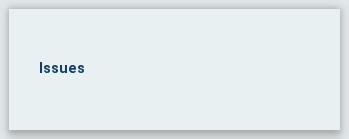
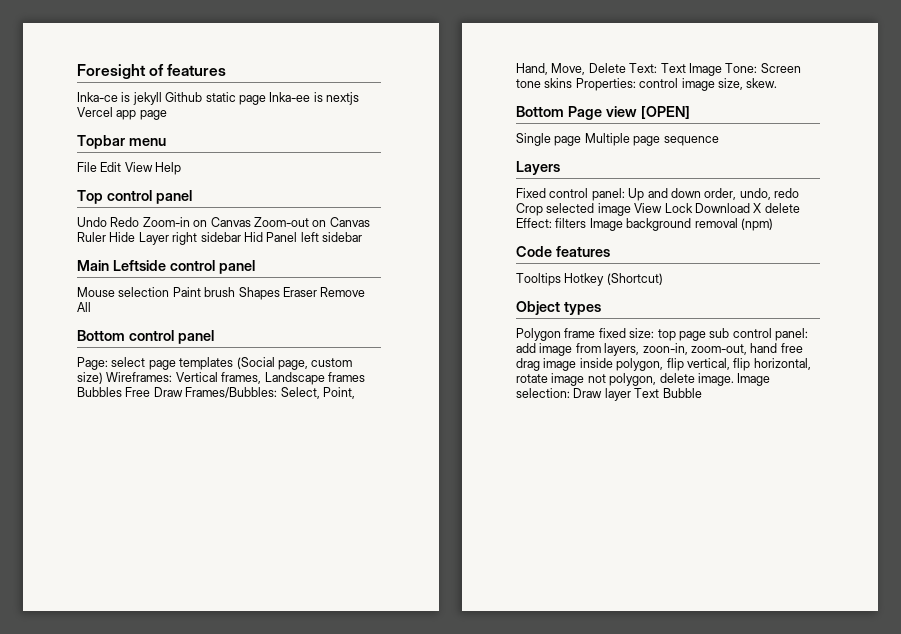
[39,62,85,73] Issues -> [77,64,227,79] [77,92,359,105] [77,107,167,120] [77,135,166,149] [77,162,182,175] [77,190,192,204] [77,217,370,227] [77,232,362,245] [77,260,255,274] [77,287,366,300] [77,302,91,312] [77,330,214,344] [77,357,353,370] [77,372,365,385] [77,387,355,399] [516,63,801,76] [516,78,778,91] [516,106,690,120] [516,133,719,146] [516,161,560,175] [516,188,799,201] [516,203,800,216] [516,218,773,231] [516,246,610,257] [516,273,663,286] [516,301,601,315] [516,328,808,341] [516,343,803,356] [516,358,811,371] [516,373,771,386] [516,388,702,401] Foresight of features // Inka-ce is jekyll Github static page Inka-ee is nextjs Vercel app page // Topbar menu // File Edit View Help // Top control panel // Undo Redo Zoom-in on Canvas Zoom-out on Canvas Ruler Hide Layer right sidebar Hid Panel left sidebar // Main Leftside control panel // Mouse selection Paint brush Shapes Eraser Remove All // Bottom control panel // Page: select page templates (Social page, custom size) Wireframes: Vertical frames, Landscape frames Bubbles Free Draw Frames/Bubbles: Select, Point, Hand, Move, Delete Text: Text Image Tone: Screen tone skins Properties: control image size, skew. // Bottom Page view [OPEN] // Single page Multiple page sequence // Layers // Fixed control panel: Up and down order, undo, redo Crop selected image View Lock Download X delete Effect: filters Image background removal (npm) // Code features // Tooltips Hotkey (Shortcut) // Object types // Polygon frame fixed size: top page sub control panel: add image from layers, zoon-in, zoom-out, hand free drag image inside polygon, flip vertical, flip horizontal, rotate image not polygon, delete image. Image selection: Draw layer Text Bubble

